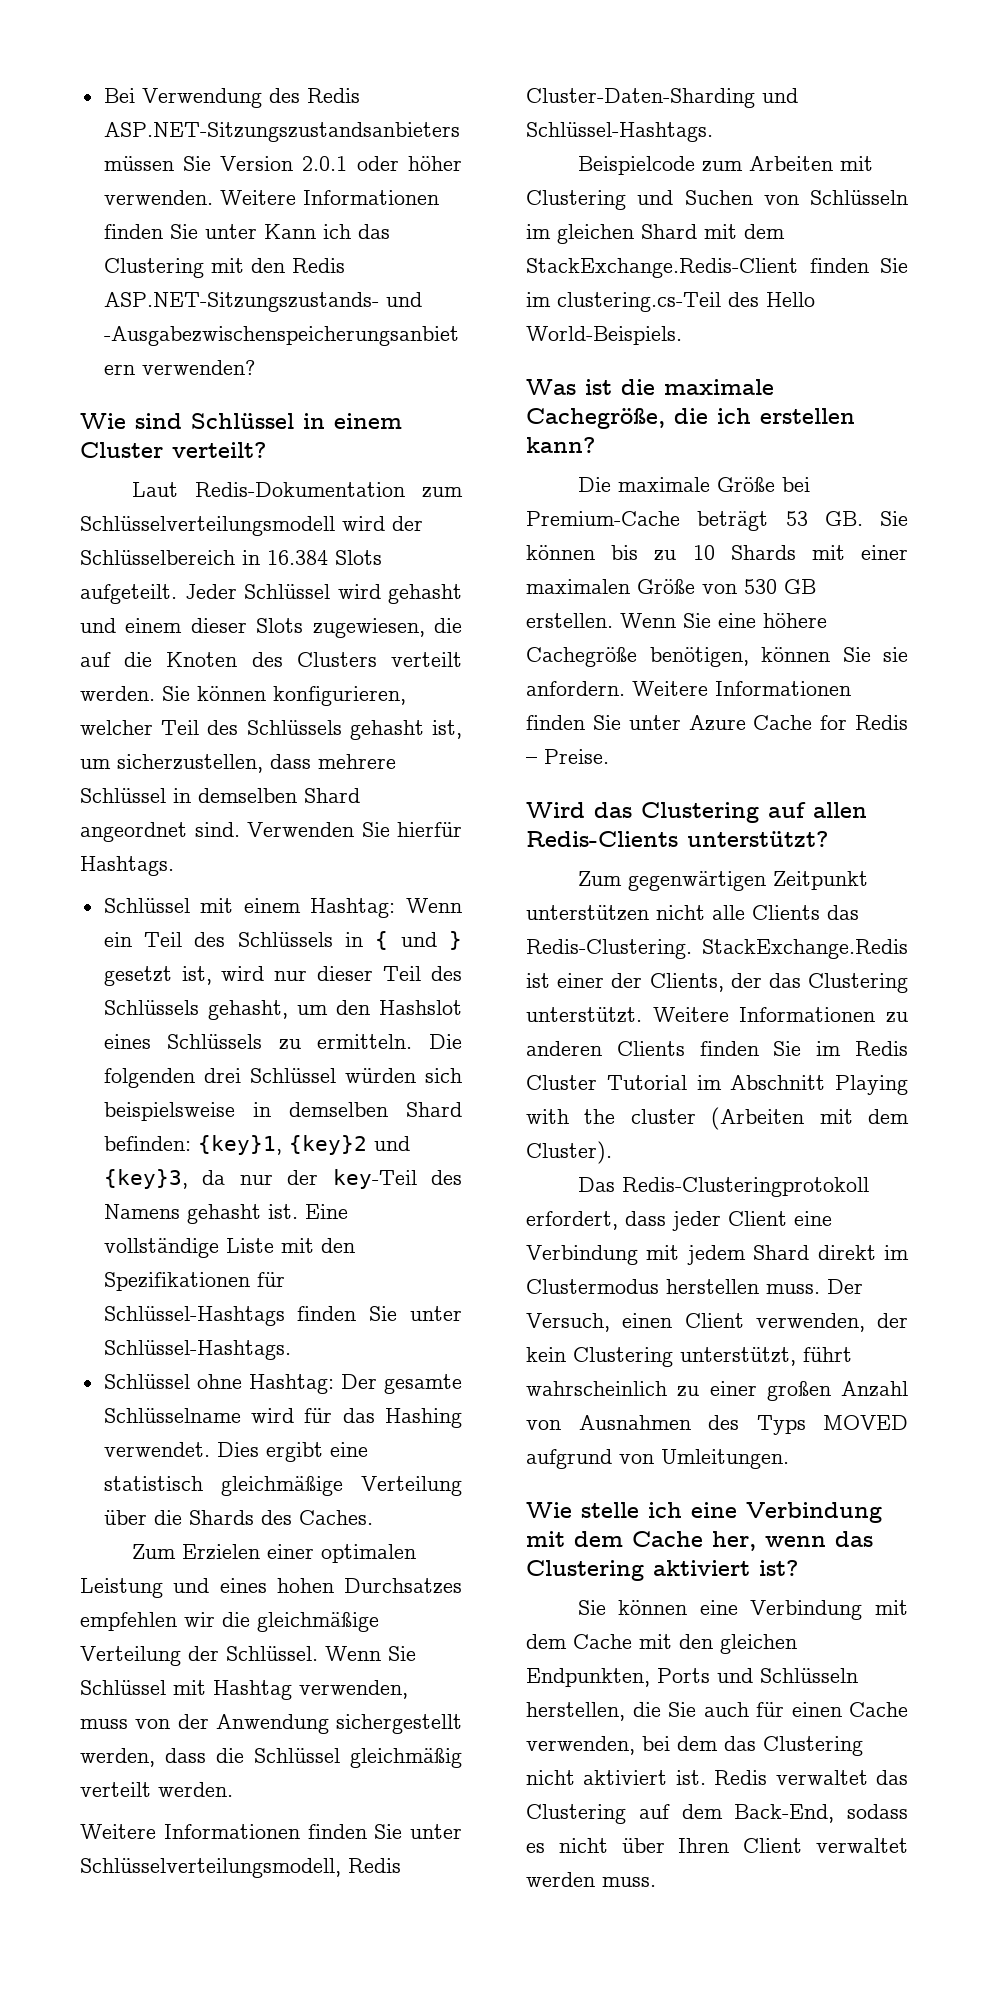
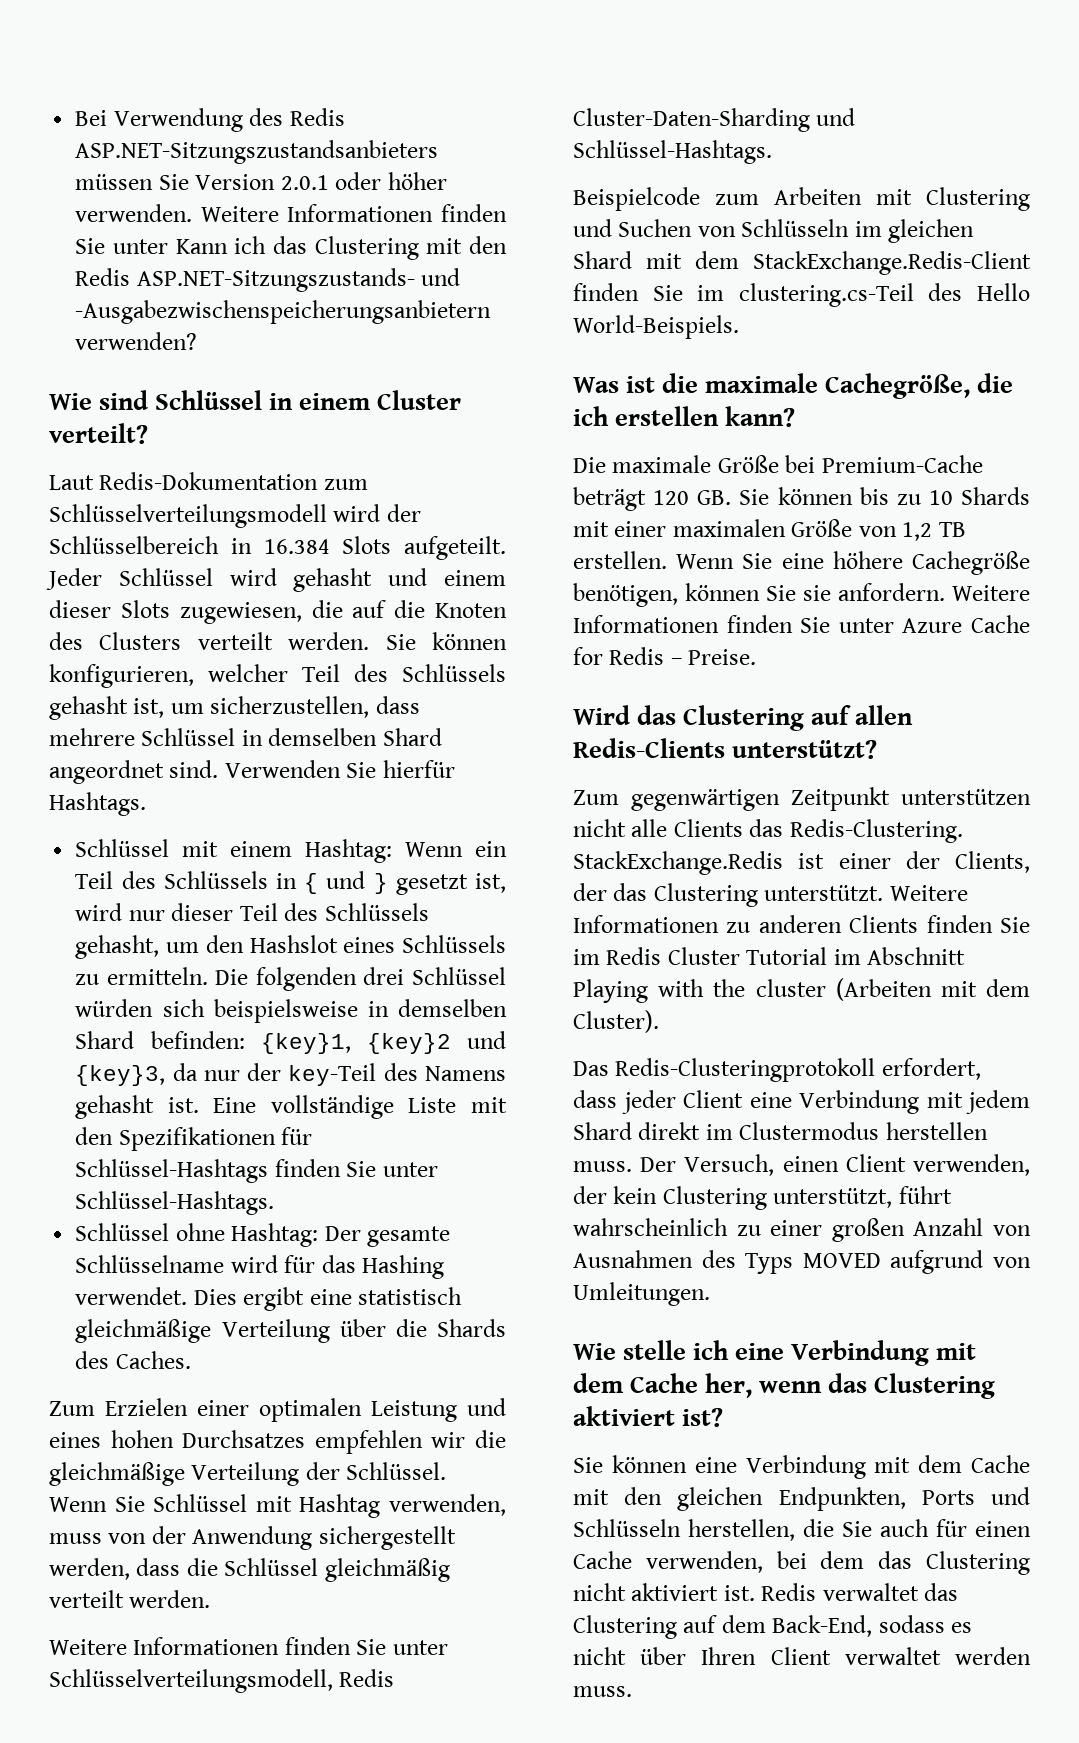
[785,511,808,526] 53 -> [653,490,690,505] 120
[744,579,816,594] 530 GB -> [902,522,966,541] 1,2 TB

